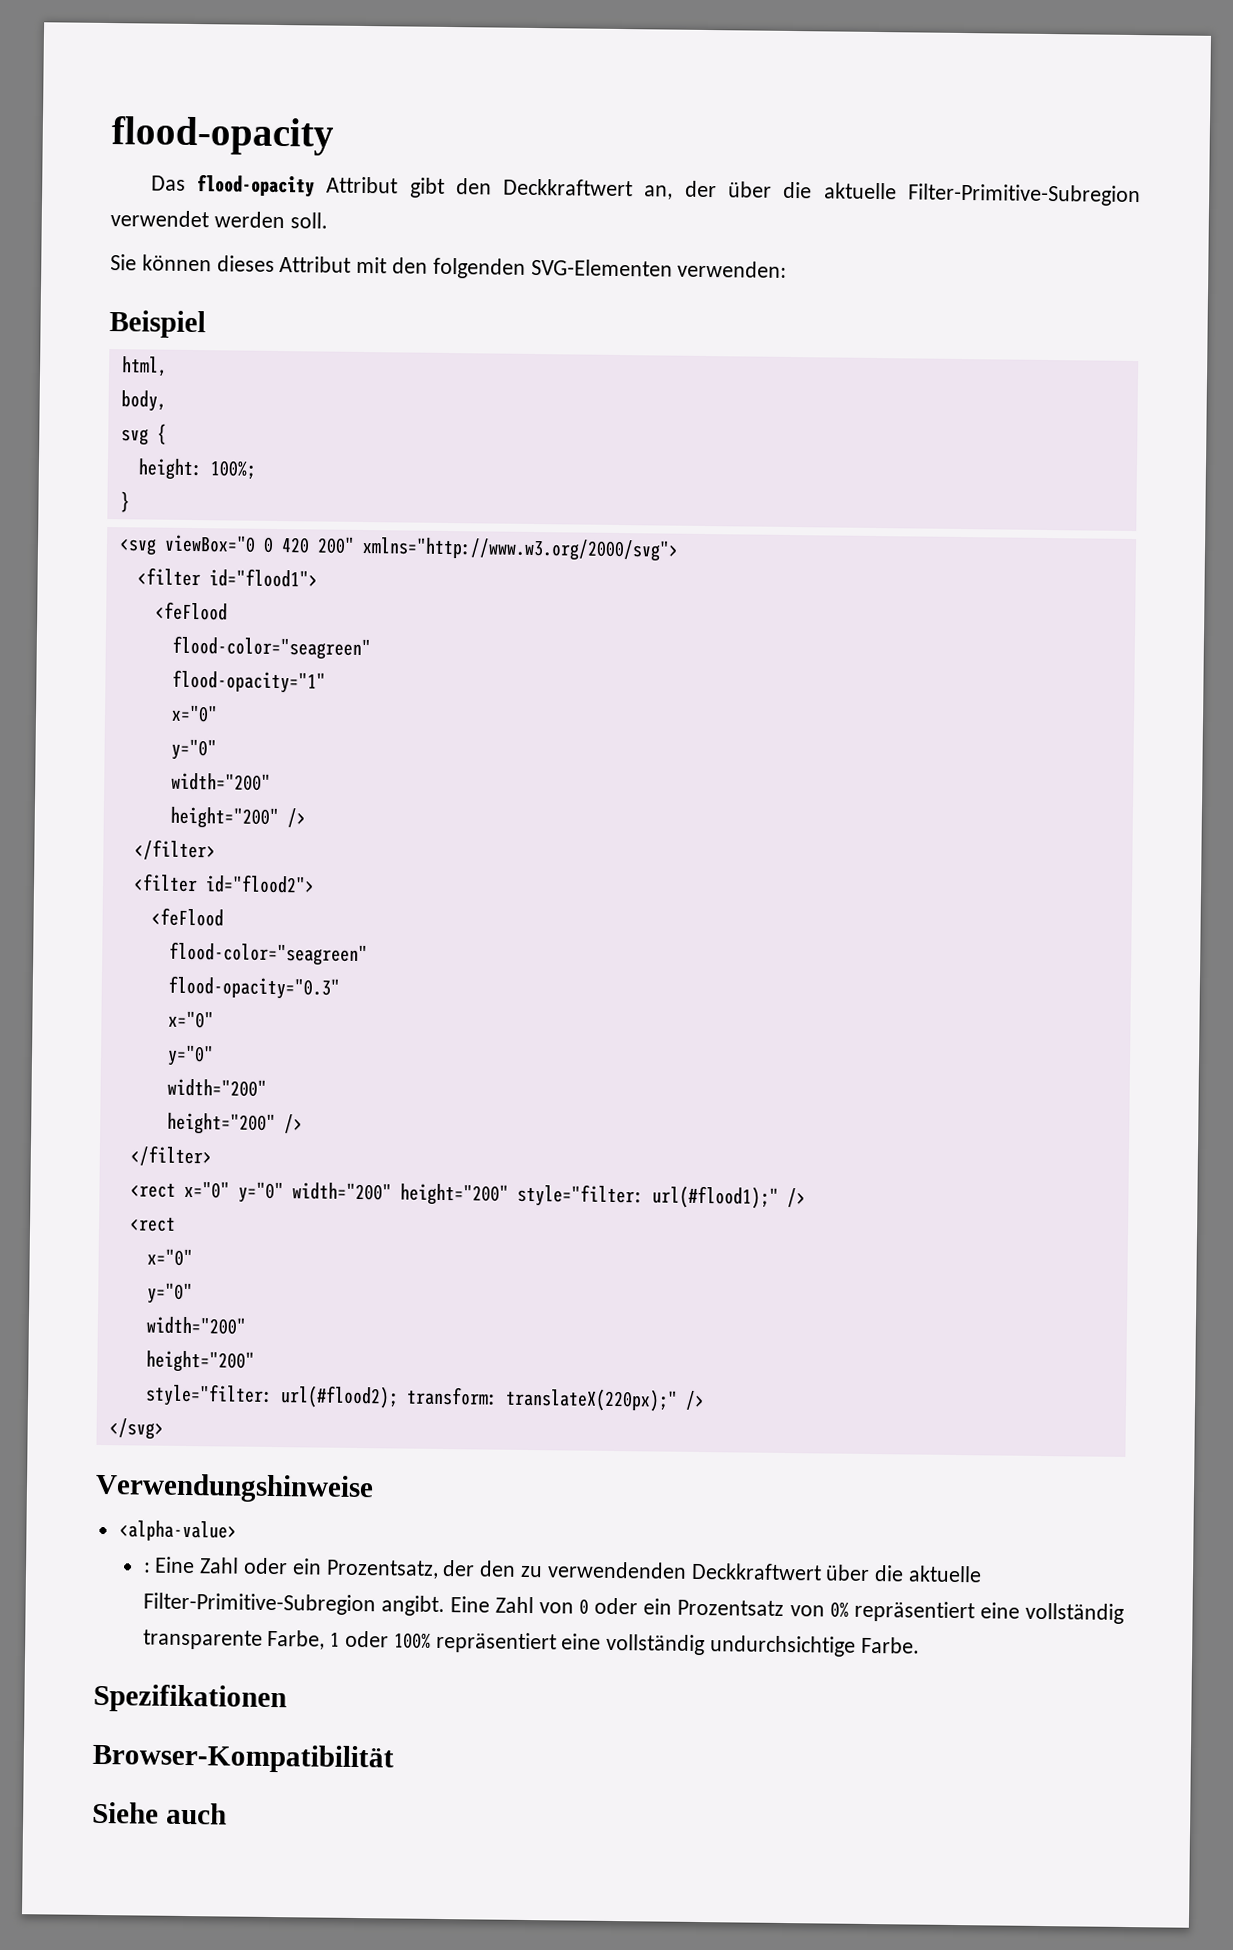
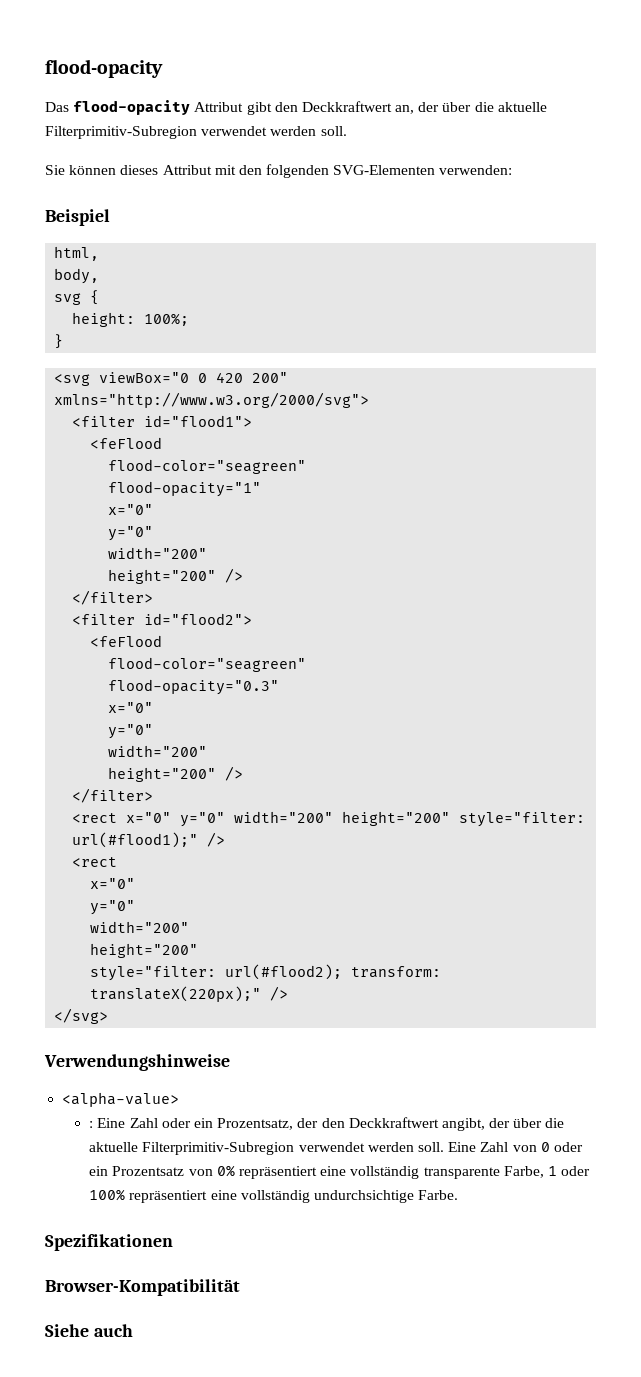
[908,183,1142,207] Filter-Primitive-Subregion -> [45,126,197,139] Filterprimitiv-Subregion
[520,1561,983,1583] [142,1592,445,1617] zu verwendenden Deckkraftwert über die aktuelle Filter-Primitive-Subregion angibt. -> [348,1117,565,1131] [89,1142,444,1155] Deckkraftwert angibt, der über die aktuelle Filterprimitiv-Subregion verwendet werden soll.

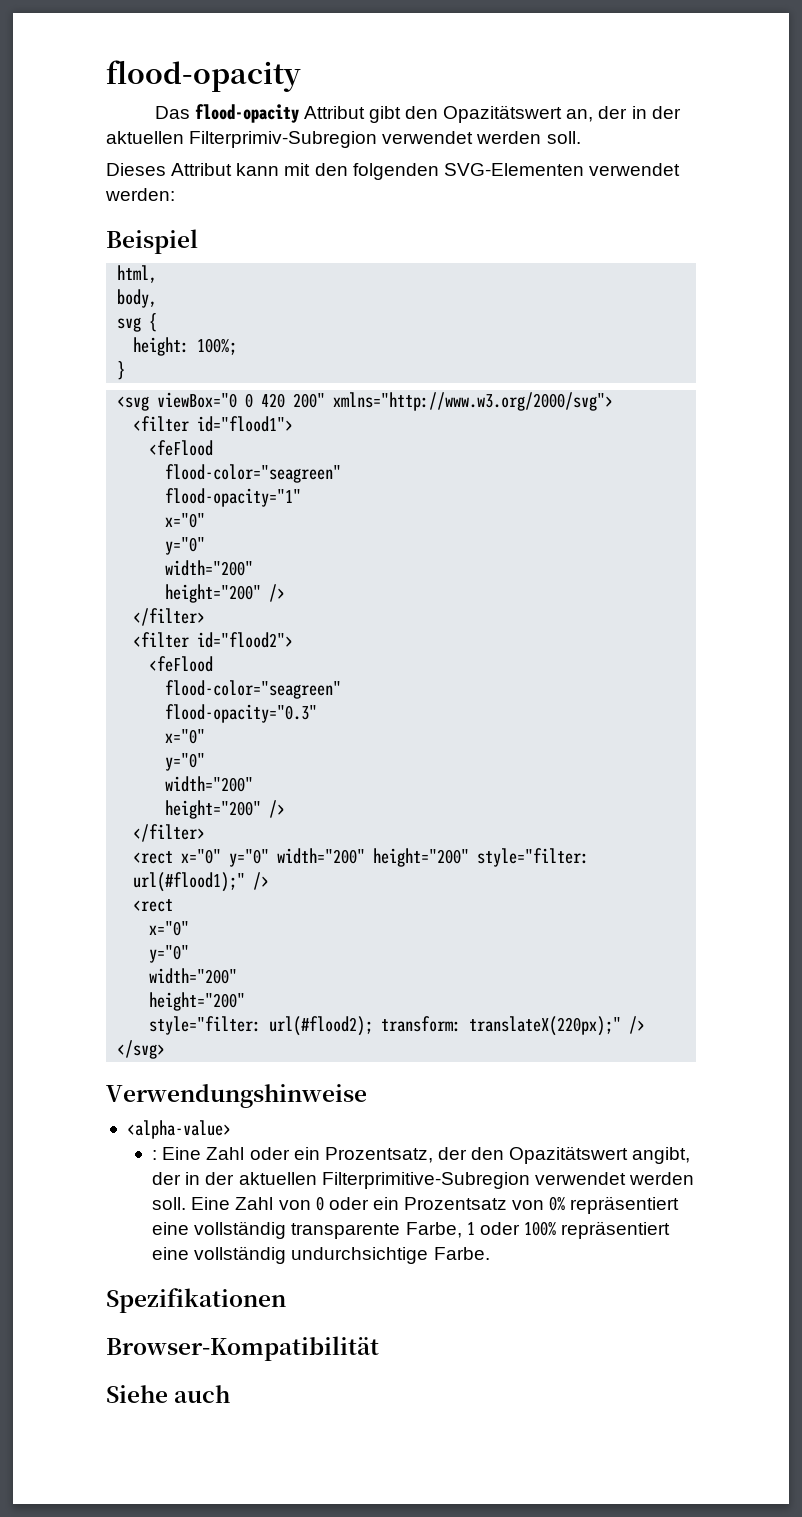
[301,101,392,112] Deckkraftwert -> [443,105,563,123] Opazitätswert
[442,102,547,112] [45,126,197,139] über die aktuelle Filterprimitiv-Subregion -> [631,106,681,119] [106,131,378,148] in der aktuellen Filterprimiv-Subregion
[45,165,212,175] Sie können dieses Attribut -> [106,163,280,176] Dieses Attribut kann
[439,165,513,175] verwenden: -> [588,163,680,176] [105,188,175,201] verwendet werden:
[348,1117,439,1128] Deckkraftwert -> [509,1146,629,1164] Opazitätswert
[513,1118,565,1128] [89,1142,295,1155] über die aktuelle Filterprimitiv-Subregion -> [185,1172,530,1189] in der aktuellen Filterprimitive-Subregion

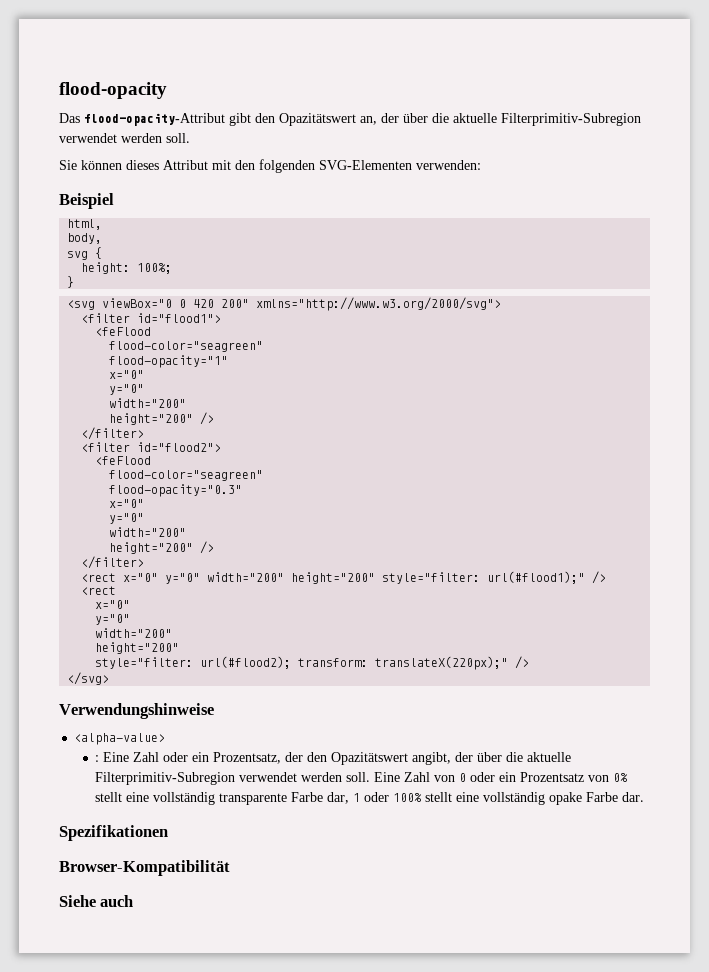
[194,104,365,123] flood-opacity Attribut -> [84,113,225,126] flood-opacity-Attribut
[631,106,681,119] [106,131,378,148] in der aktuellen Filterprimiv-Subregion -> [403,113,641,126] über die aktuelle Filterprimitiv-Subregion
[106,163,280,176] Dieses Attribut kann -> [59,160,208,170] Sie können dieses Attribut
[588,163,680,176] [105,188,175,201] verwendet werden: -> [416,160,481,170] verwenden:
[185,1172,530,1189] in der aktuellen Filterprimitive-Subregion -> [477,752,572,762] [95,772,236,785] über die aktuelle Filterprimitiv-Subregion
[570,1196,680,1214] repräsentiert -> [95,792,123,802] stellt
[405,1222,462,1238] Farbe, -> [291,792,350,804] Farbe dar,
[561,1221,671,1239] [152,1246,490,1264] repräsentiert eine vollständig undurchsichtige Farbe. -> [425,792,645,805] stellt eine vollständig opake Farbe dar.

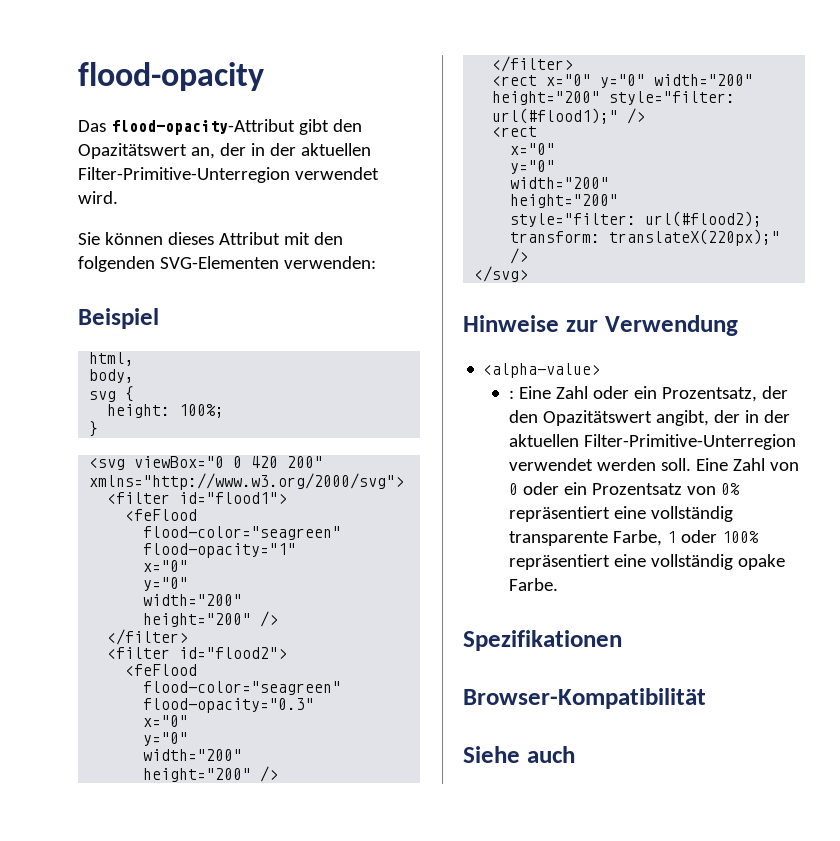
[403,113,641,126] [59,133,190,143] über die aktuelle Filterprimitiv-Subregion verwendet werden soll. -> [250,143,371,156] [78,167,379,183] [78,191,118,204] in der aktuellen Filter-Primitive-Unterregion verwendet wird.
[59,703,214,719] Verwendungshinweise -> [463,315,738,336] Hinweise zur Verwendung
[477,752,572,762] [95,772,236,785] über die aktuelle Filterprimitiv-Subregion -> [745,410,791,423] [509,434,797,450] in der aktuellen Filter-Primitive-Unterregion
[95,792,123,802] stellt -> [509,506,611,522] repräsentiert
[291,792,350,804] Farbe dar, -> [613,530,663,546] Farbe,
[425,792,453,802] stellt -> [509,554,611,570] repräsentiert
[586,792,645,802] Farbe dar. -> [509,578,559,591] Farbe.

